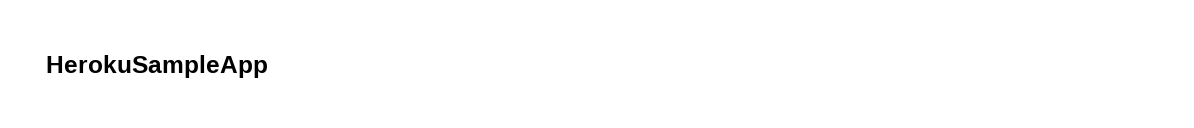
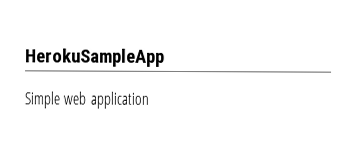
(268, 66) none -> [24,91,149,109] // Simple web application

